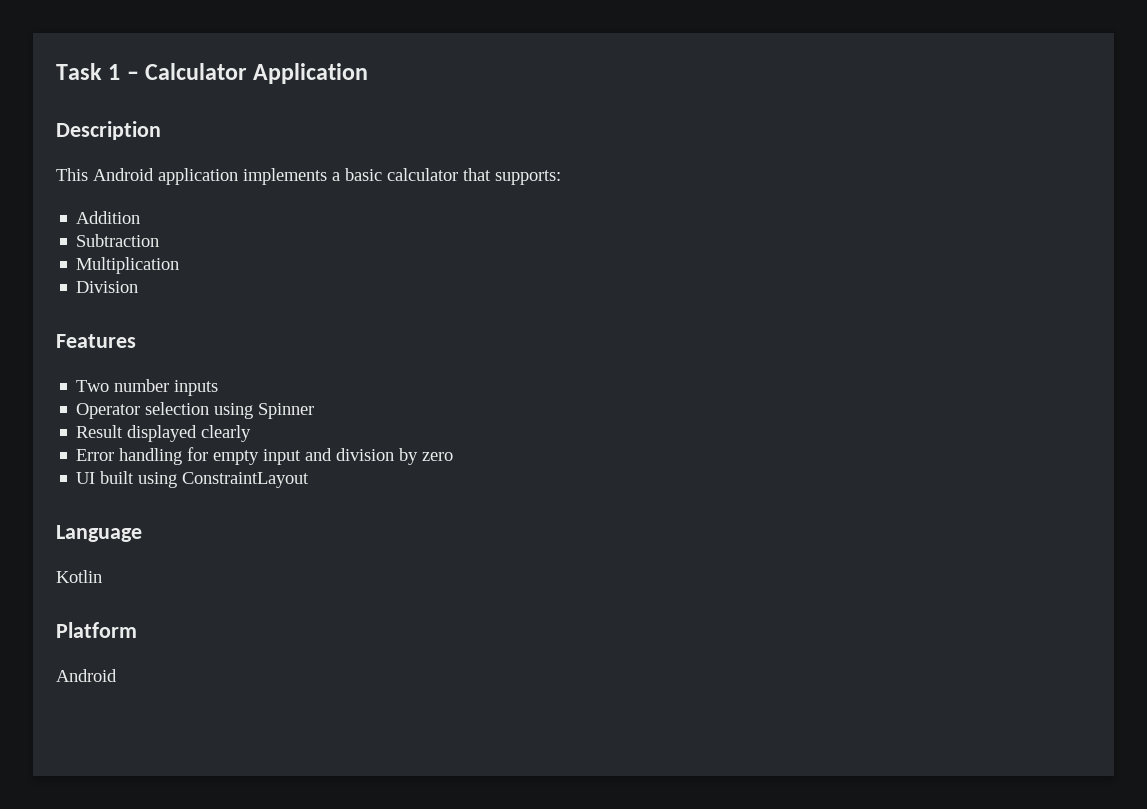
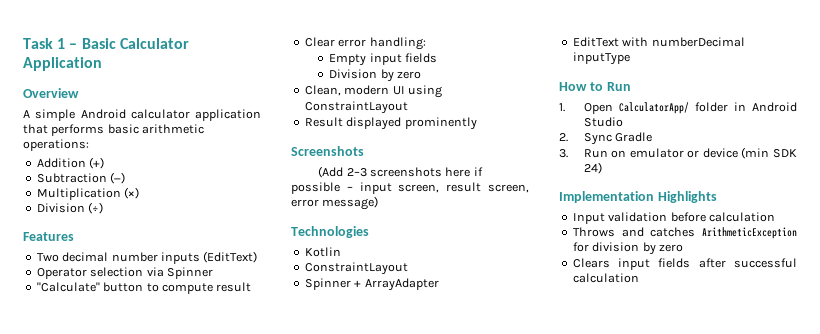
(139, 75) none -> [81,38,116,49] Basic
[56,121,161,140] [56,168,561,185] Description // This Android application implements a basic calculator that supports: -> [23,88,79,98] [23,109,261,121] [23,124,205,136] [23,139,89,151] Overview // A simple Android calculator application that performs basic arithmetic operations:
(141, 217) none -> [89,157,105,169] (+)
(160, 240) none -> [110,172,126,184] (−)
[76,281,139,293] // Division -> [124,187,140,199] [36,202,104,214] (×) // Division (÷)
(110, 386) none -> [62,252,109,262] decimal
(219, 388) none -> [203,251,258,263] (EditText)
[214,403,315,419] [76,425,252,442] [76,447,454,465] [76,471,310,488] [56,525,142,542] [56,570,102,583] [56,622,137,638] [56,669,117,682] using Spinner // Result displayed clearly // Error handling for empty input and division by zero // UI built using ConstraintLayout // Language // Kotlin // Platform // Android -> [146,267,213,279] [36,282,252,294] [304,37,426,50] [329,53,438,66] [329,69,422,82] [304,85,442,98] [304,101,408,114] [304,117,477,130] [291,146,364,156] [318,166,483,178] [291,182,529,194] [291,196,379,210] [291,226,369,238] [304,247,341,257] [304,262,408,275] [304,278,439,291] [572,37,745,47] [572,52,630,65] [559,82,631,91] [559,102,797,114] [583,117,623,127] [559,132,653,145] [559,147,797,159] [583,162,602,174] [559,191,717,203] [572,212,775,224] [572,227,797,239] [572,242,683,255] [572,258,797,270] [572,273,639,283] via Spinner // "Calculate" button to compute result // Clear error handling: // Empty input fields // Division by zero // Clean, modern UI using ConstraintLayout // Result displayed prominently // Screenshots // (Add 2–3 screenshots here if possible – input screen, result screen, error message) // Technologies // Kotlin // ConstraintLayout // Spinner + ArrayAdapter // EditText with numberDecimal inputType // How to Run // 1. Open CalculatorApp/ folder in Android Studio // 2. Sync Gradle // 3. Run on emulator or device (min SDK 24) // Implementation Highlights // Input validation before calculation // Throws and catches ArithmeticException for division by zero // Clears input fields after successful calculation

